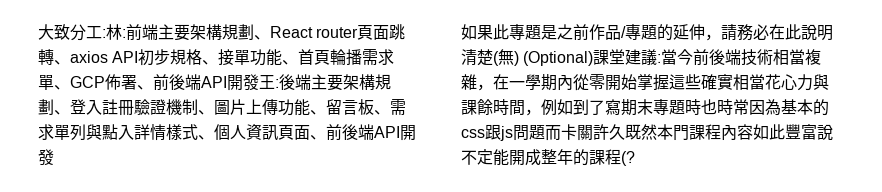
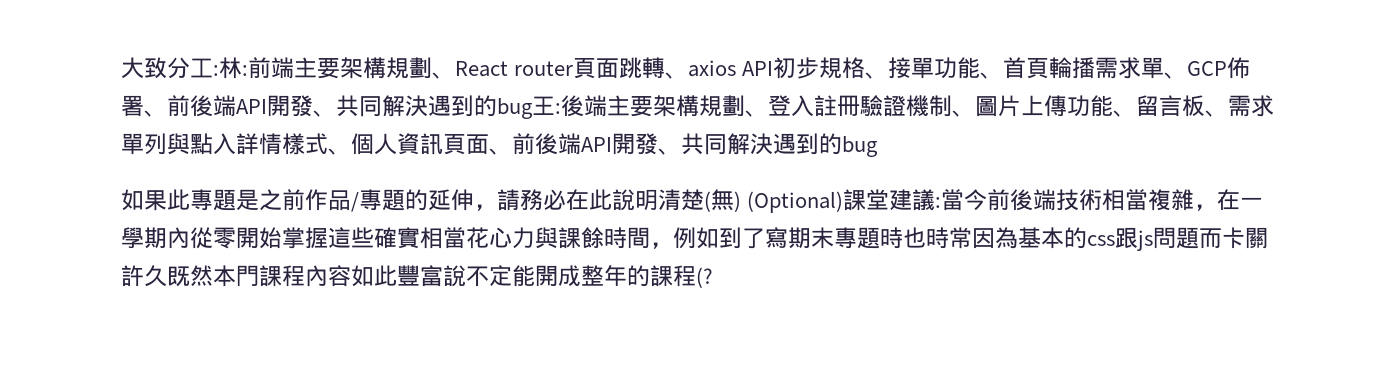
(259, 82) none -> [313,95,533,119] 、共同解決遇到的bug
(54, 157) none -> [658,133,878,157] 、共同解決遇到的bug

